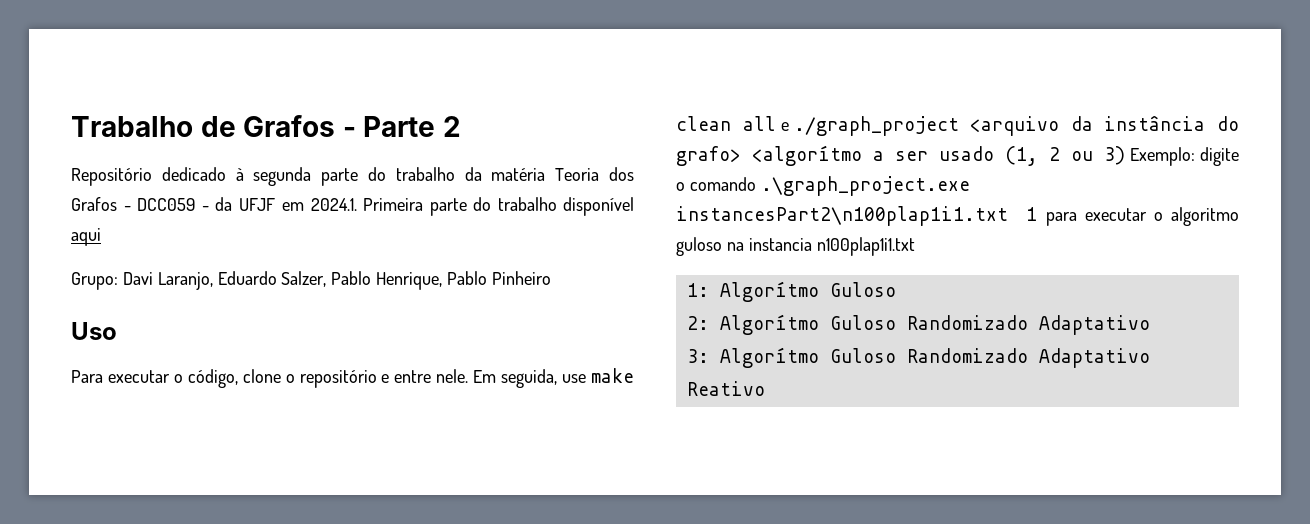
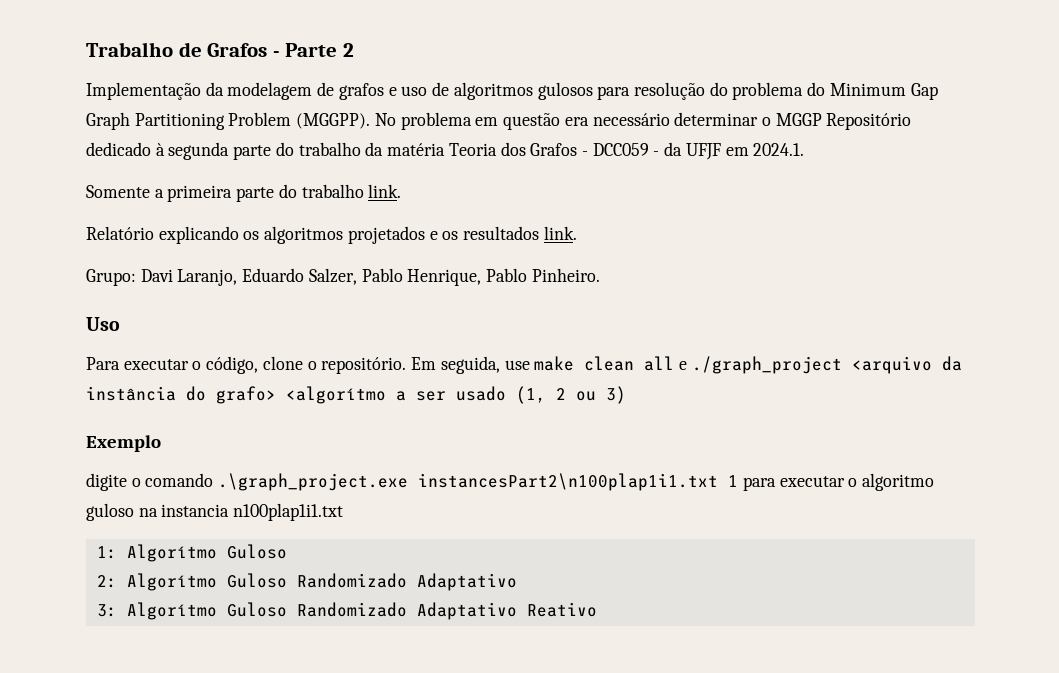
(461, 126) none -> [86,82,938,100] [86,112,822,130] Implementação da modelagem de grafos e uso de algoritmos gulosos para resolução do problema do Minimum Gap Graph Partitioning Problem (MGGPP). No problema em questão era necessário determinar o MGGP
[362,197,634,216] [71,228,101,246] Primeira parte do trabalho disponível aqui -> [86,184,402,202] [86,226,577,244] // Somente a primeira parte do trabalho link. // Relatório explicando os algoritmos projetados e os resultados link.
[491,271,551,285] Pinheiro -> [531,268,600,282] Pinheiro.
[299,369,469,388] repositório e entre nele. -> [321,357,407,374] repositório.
[1130,147,1196,166] Exemplo: -> [86,435,161,452] // Exemplo //

